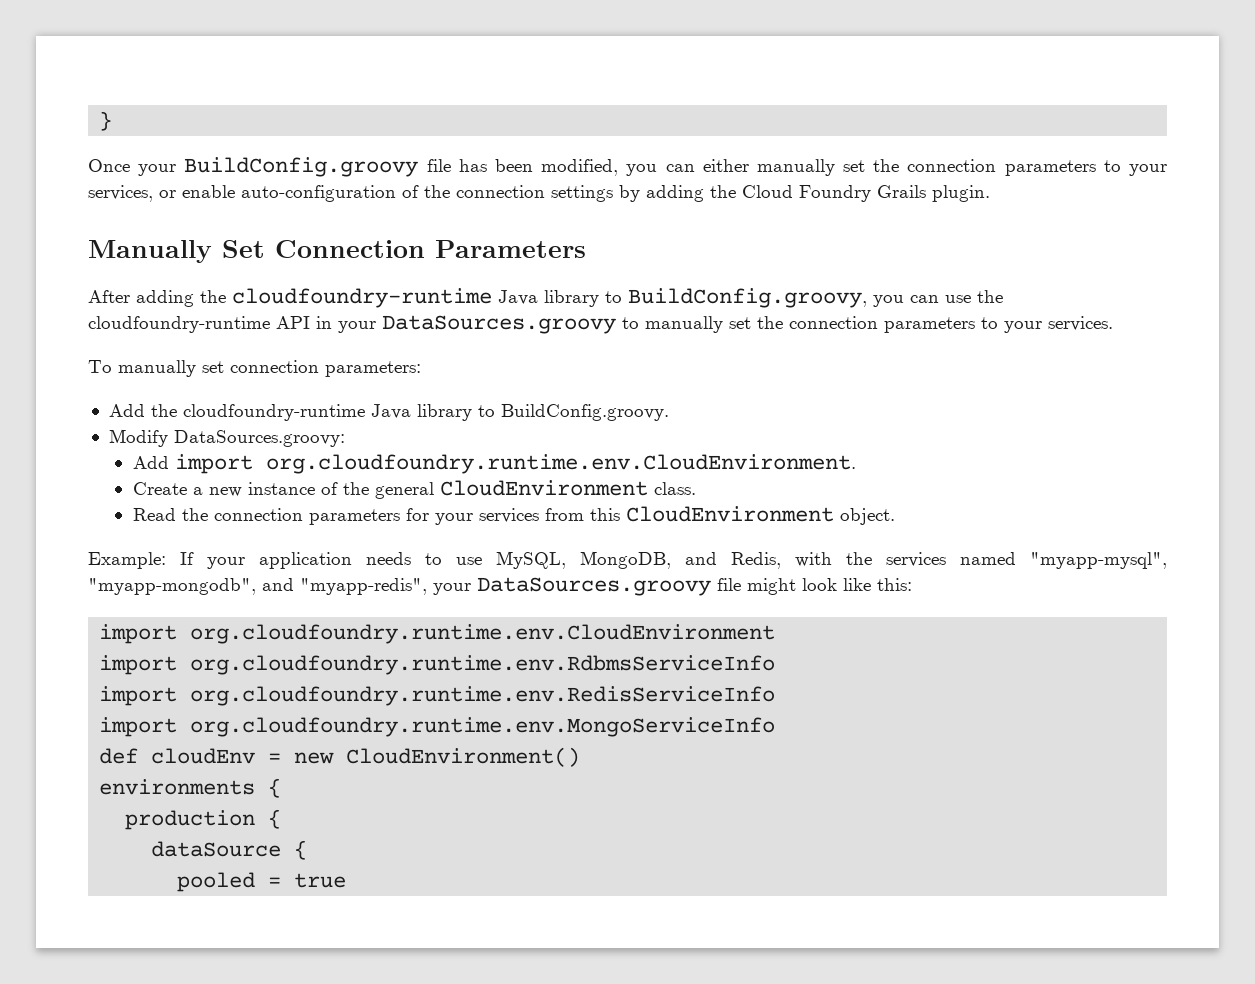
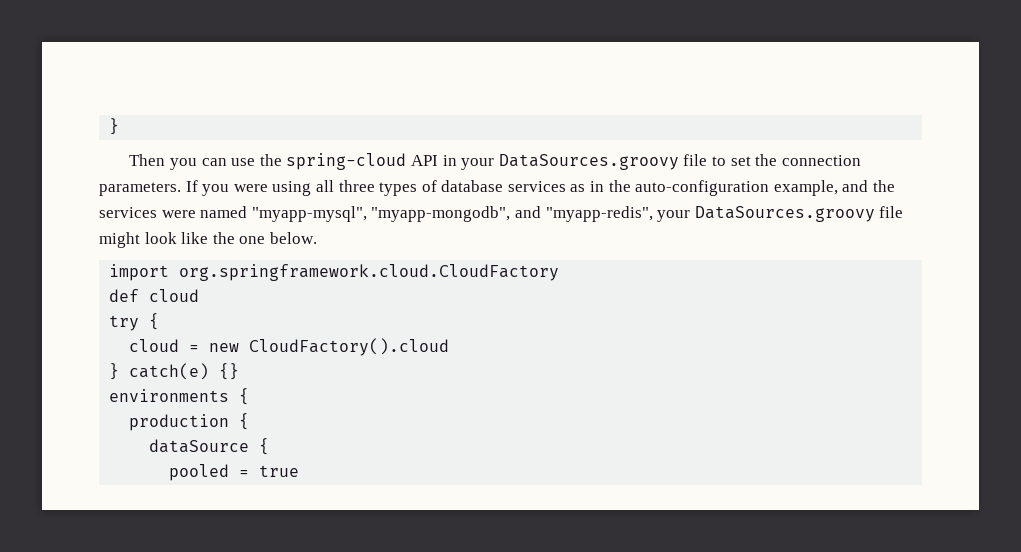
[88,157,1167,177] [88,185,990,202] [88,240,586,263] [88,288,867,308] Once your BuildConfig.groovy file has been modified, you can either manually set the connection parameters to your services, or enable auto-configuration of the connection settings by adding the Cloud Foundry Grails plugin. // Manually Set Connection Parameters // After adding the cloudfoundry-runtime Java library to BuildConfig.groovy, -> [129,154,166,166] Then
[88,316,270,333] cloudfoundry-runtime -> [286,153,407,170] spring-cloud
[622,316,1113,333] [88,360,421,377] [108,404,669,421] [108,429,345,447] [132,454,856,474] [132,480,696,499] [132,506,895,525] [88,551,832,569] to manually set the connection parameters to your services. // To manually set connection parameters: // Add the cloudfoundry-runtime Java library to BuildConfig.groovy. // Modify DataSources.groovy: // Add import org.cloudfoundry.runtime.env.CloudEnvironment. // Create a new instance of the general CloudEnvironment class. // Read the connection parameters for your services from this CloudEnvironment object. // Example: If your application needs to use MySQL, MongoDB, and Redis, with -> [683,154,861,166] [99,180,869,196] file to set the connection parameters. If you were using all three types of database services as in the auto-configuration example, and
(946, 559) none -> [161,210,196,218] were
[877,578,912,591] [99,624,776,644] [99,655,776,675] [99,686,776,706] [99,717,776,737] [99,747,581,767] this: // import org.cloudfoundry.runtime.env.CloudEnvironment // import org.cloudfoundry.runtime.env.RdbmsServiceInfo // import org.cloudfoundry.runtime.env.RedisServiceInfo // import org.cloudfoundry.runtime.env.MongoServiceInfo // def cloudEnv = new CloudEnvironment() -> [212,232,317,244] [109,264,560,281] [109,289,200,302] [109,313,160,331] [129,338,450,356] [109,363,240,380] the one below. // import org.springframework.cloud.CloudFactory // def cloud // try { // cloud = new CloudFactory().cloud // } catch(e) {}

